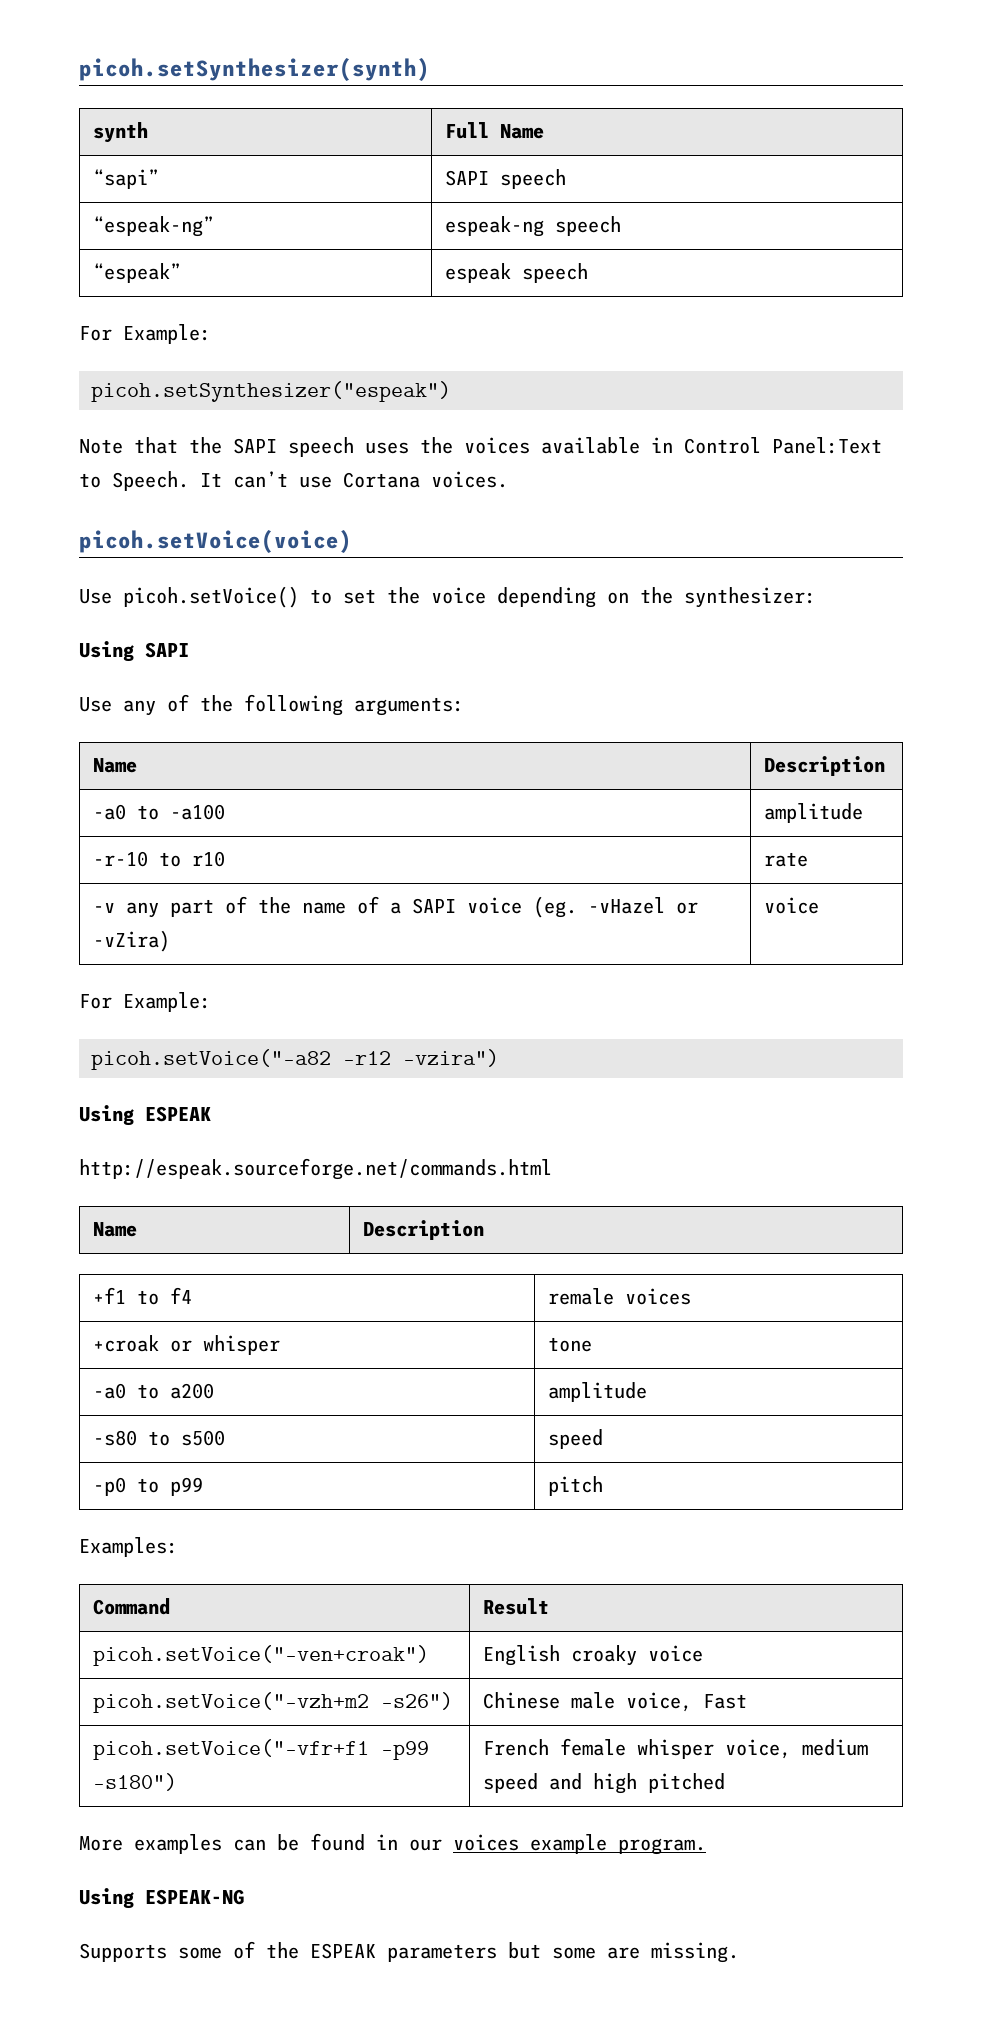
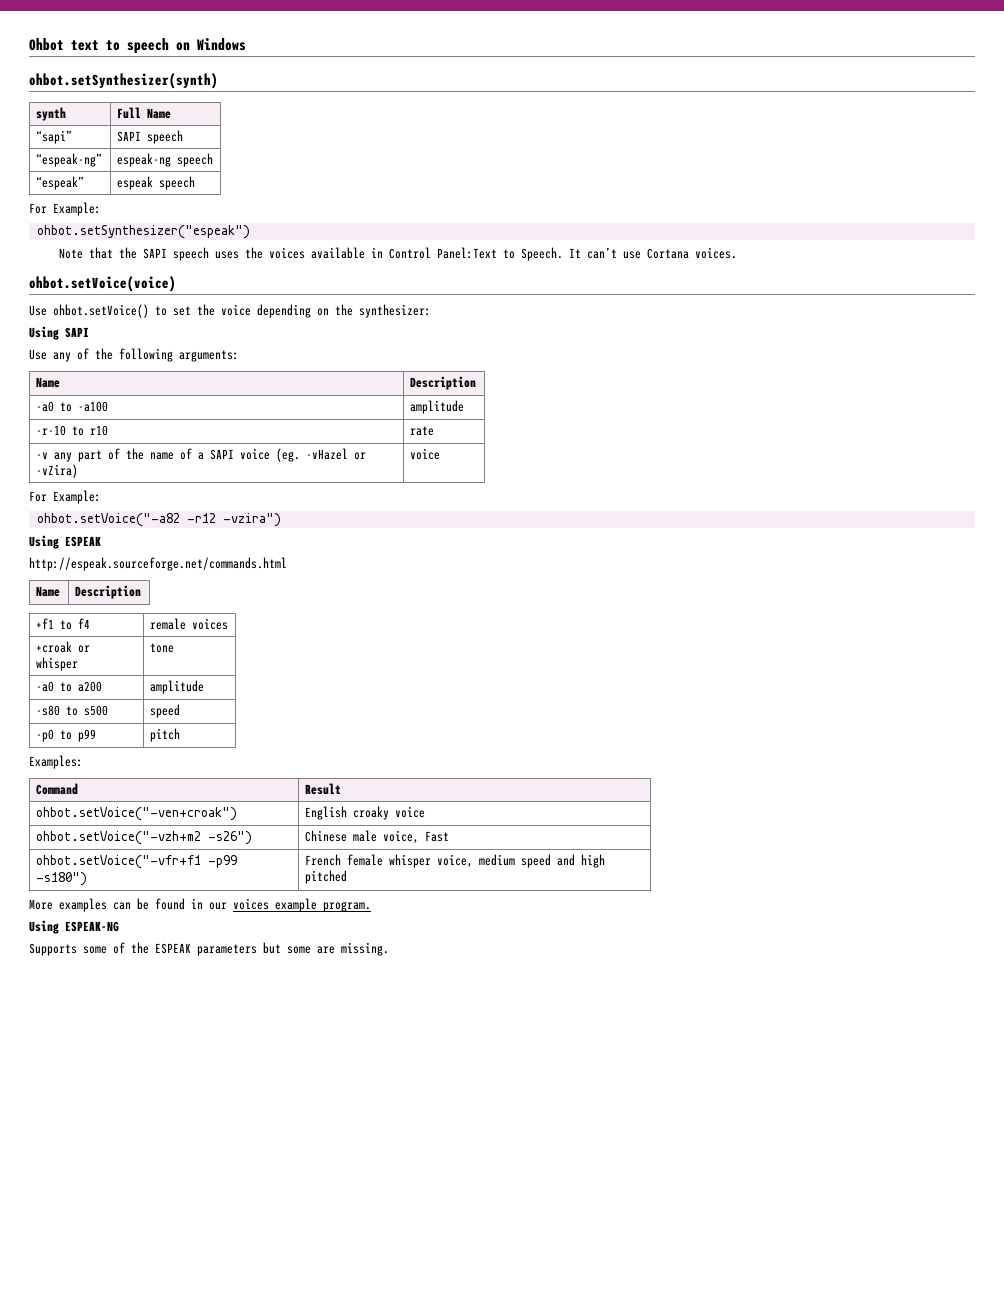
[79,58,430,81] picoh.setSynthesizer(synth) -> [29,38,246,54] [29,73,218,89] Ohbot text to speech on Windows // ohbot.setSynthesizer(synth)
[91,381,451,402] picoh.setSynthesizer("espeak") -> [36,225,250,239] ohbot.setSynthesizer("espeak")
[79,530,352,553] [79,586,299,608] picoh.setVoice(voice) // Use picoh.setVoice() -> [29,276,176,292] [29,304,149,318] ohbot.setVoice(voice) // Use ohbot.setVoice()
[91,1049,331,1070] picoh.setVoice("-a82 -> [36,513,180,527] ohbot.setVoice("-a82
[93,1645,430,1666] picoh.setVoice("-ven+croak") -> [36,807,238,821] ohbot.setVoice("-ven+croak")
[93,1692,370,1713] picoh.setVoice("-vzh+m2 -> [36,831,202,845] ohbot.setVoice("-vzh+m2
[93,1739,370,1760] picoh.setVoice("-vfr+f1 -> [36,855,202,869] ohbot.setVoice("-vfr+f1

